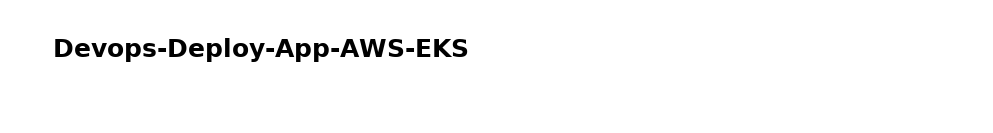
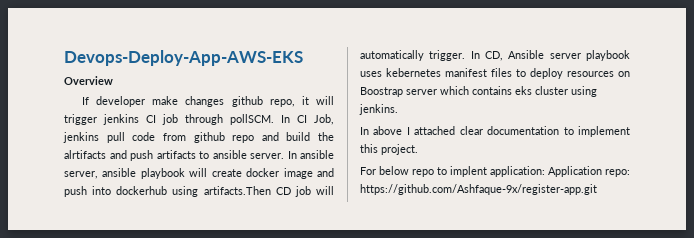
(469, 50) none -> [64,76,113,85] [81,96,334,107] [64,114,334,125] [63,132,334,143] [64,150,334,161] [64,168,334,179] [64,186,334,197] [360,50,630,61] [360,68,630,79] [360,86,597,97] [359,104,398,115] [360,126,630,137] [360,144,418,155] [360,166,630,177] [360,184,597,195] // Overview // If developer make changes github repo, it will trigger jenkins CI job through pollSCM. In CI Job, jenkins pull code from github repo and build the alrtifacts and push artifacts to ansible server. In ansible server, ansible playbook will create docker image and push into dockerhub using artifacts.Then CD job will automatically trigger. In CD, Ansible server playbook uses kebernetes manifest files to deploy resources on Boostrap server which contains eks cluster using jenkins. // In above I attached clear documentation to implement this project. // For below repo to implent application: Application repo: https://github.com/Ashfaque-9x/register-app.git

